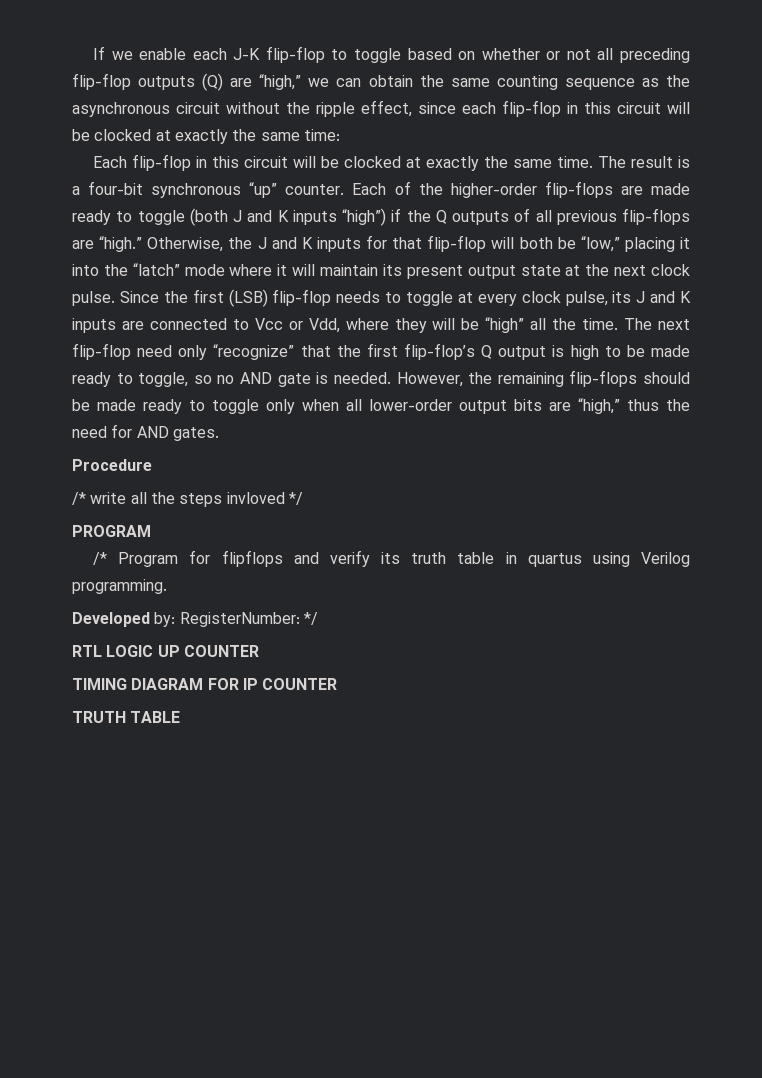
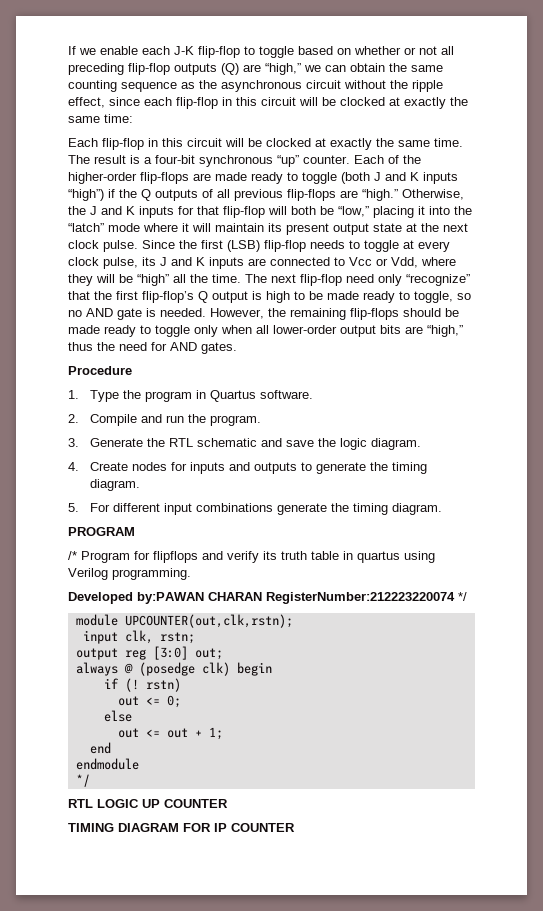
[72,492,303,507] /* write all the steps invloved */ -> [68,390,314,402] [68,414,262,426] [68,438,422,450] [68,462,428,474] [90,479,141,491] [68,503,443,515] 1. Type the program in Quartus software. // 2. Compile and run the program. // 3. Generate the RTL schematic and save the logic diagram. // 4. Create nodes for inputs and outputs to generate the timing diagram. // 5. For different input combinations generate the timing diagram.
[154,612,300,627] by: RegisterNumber: -> [137,592,467,604] [75,614,293,628] [82,630,195,644] [75,646,223,660] [75,662,272,676] [103,678,181,692] [117,695,181,708] [103,710,132,722] [117,727,223,740] [89,742,111,754] [75,758,139,770] by:PAWAN CHARAN RegisterNumber:212223220074 */ // module UPCOUNTER(out,clk,rstn); // input clk, rstn; // output reg [3:0] out; // always @ (posedge clk) begin // if (! rstn) // out <= 0; // else // out <= out + 1; // end // endmodule //
[72,711,181,723] // TRUTH TABLE -> (295, 827) none

